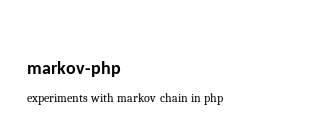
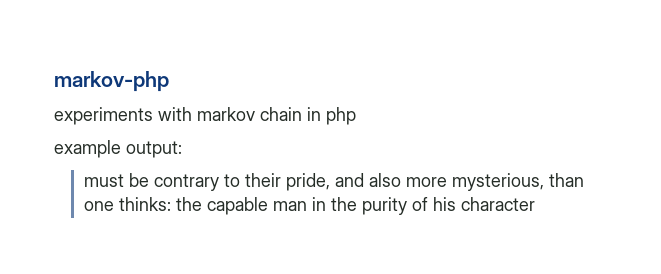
(224, 99) none -> [54,140,182,158] [83,173,584,191] [83,197,535,215] // example output: // must be contrary to their pride, and also more mysterious, than one thinks: the capable man in the purity of his character

